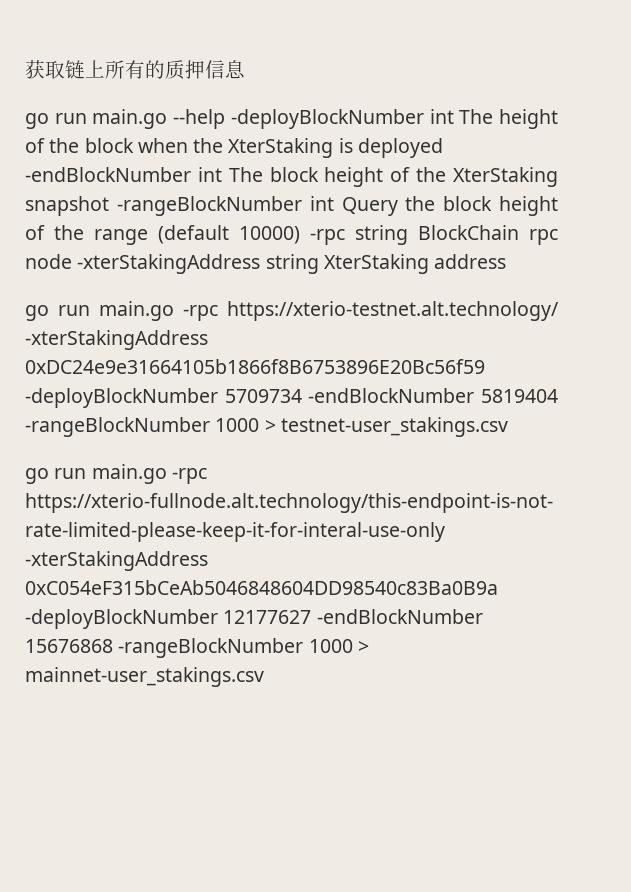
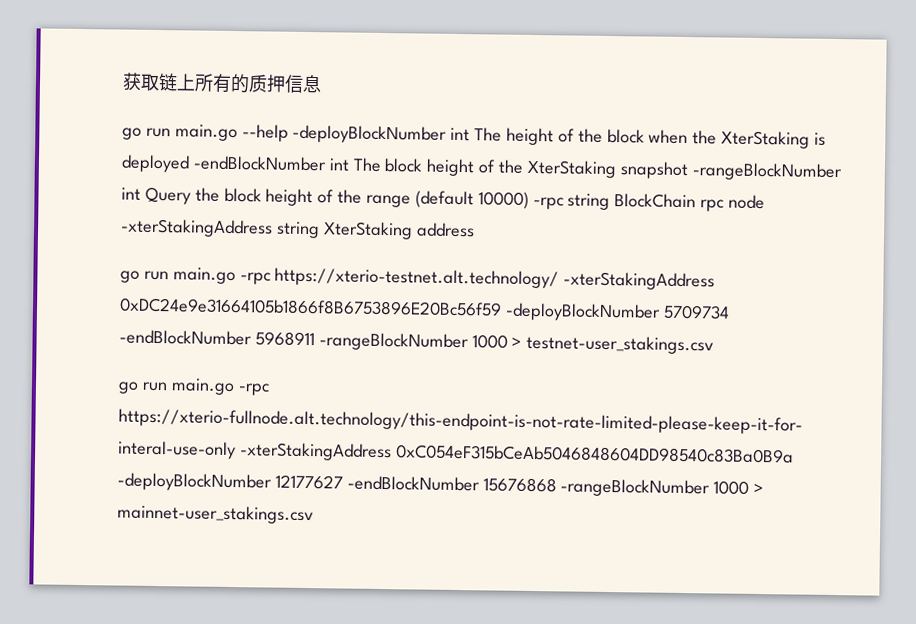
[481,389,558,403] 5819404 -> [254,331,315,347] 5968911

